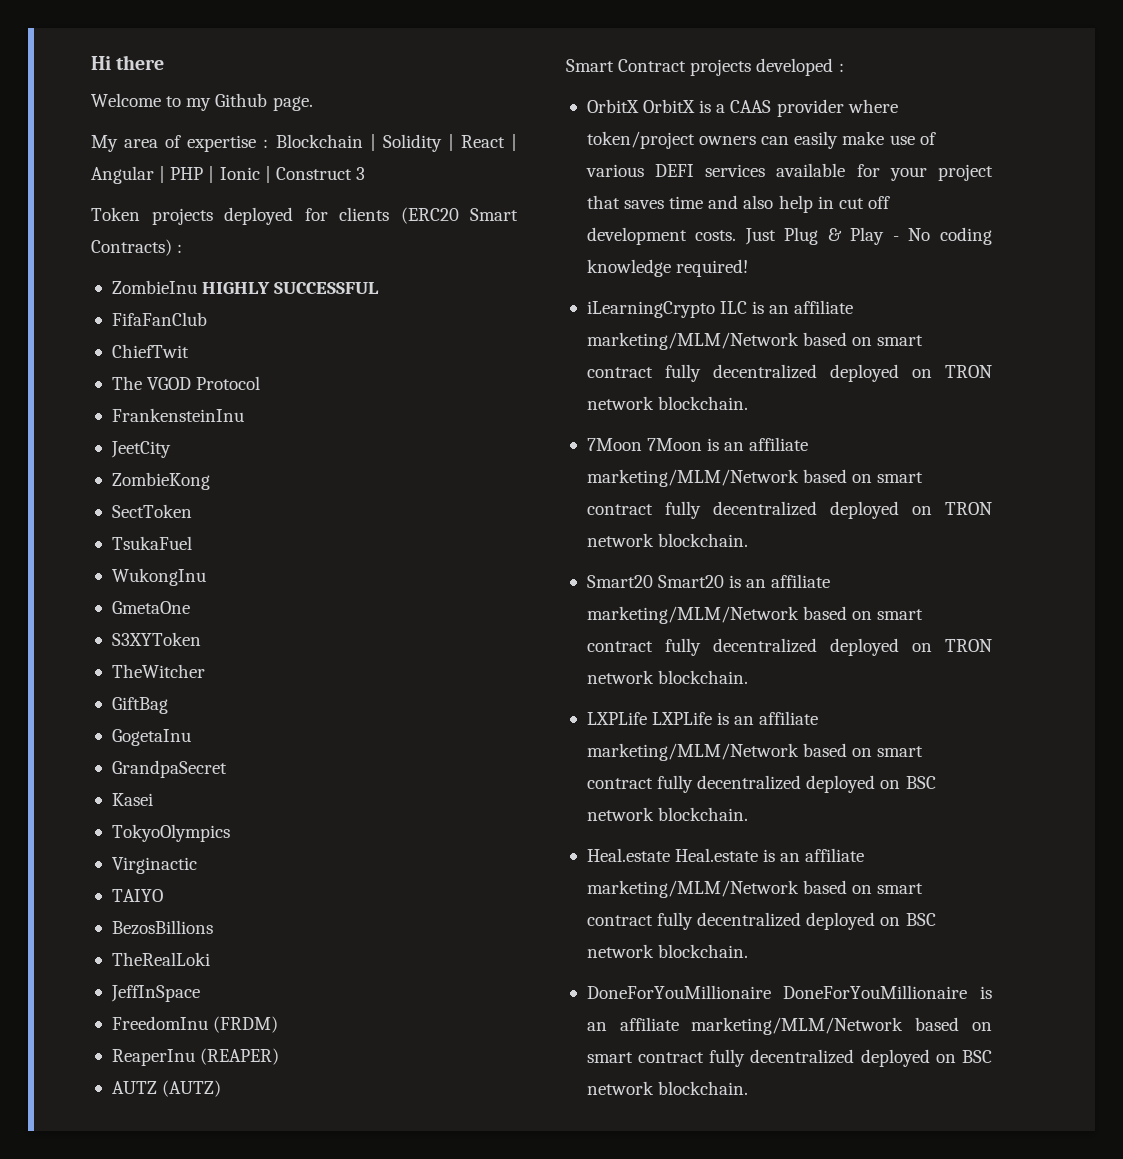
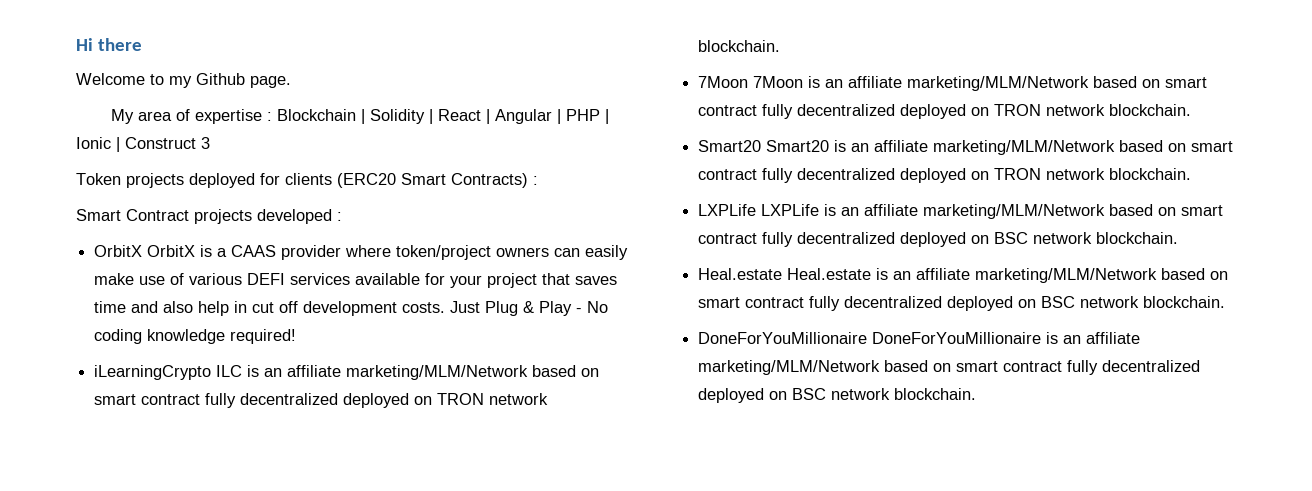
[111,280,380,294] [111,312,207,326] [111,344,189,358] [111,376,261,390] [111,408,244,422] [110,441,171,458] [111,472,210,490] [111,504,192,518] [111,536,192,550] [111,568,206,586] [111,601,190,614] [111,632,201,646] [111,664,205,678] [111,697,168,714] [111,729,191,746] [111,760,227,778] [111,793,153,806] [111,824,230,842] [111,857,197,874] [111,889,163,902] [111,920,213,935] [111,952,210,966] [110,985,200,1002] [111,1016,279,1033] [111,1048,280,1066] [111,1080,222,1097] // ZombieInu HIGHLY SUCCESSFUL // FifaFanClub // ChiefTwit // The VGOD Protocol // FrankensteinInu // JeetCity // ZombieKong // SectToken // TsukaFuel // WukongInu // GmetaOne // S3XYToken // TheWitcher // GiftBag // GogetaInu // GrandpaSecret // Kasei // TokyoOlympics // Virginactic // TAIYO // BezosBillions // TheRealLoki // JeffInSpace // FreedomInu (FRDM) // ReaperInu (REAPER) // AUTZ (AUTZ) -> (538, 180) none

